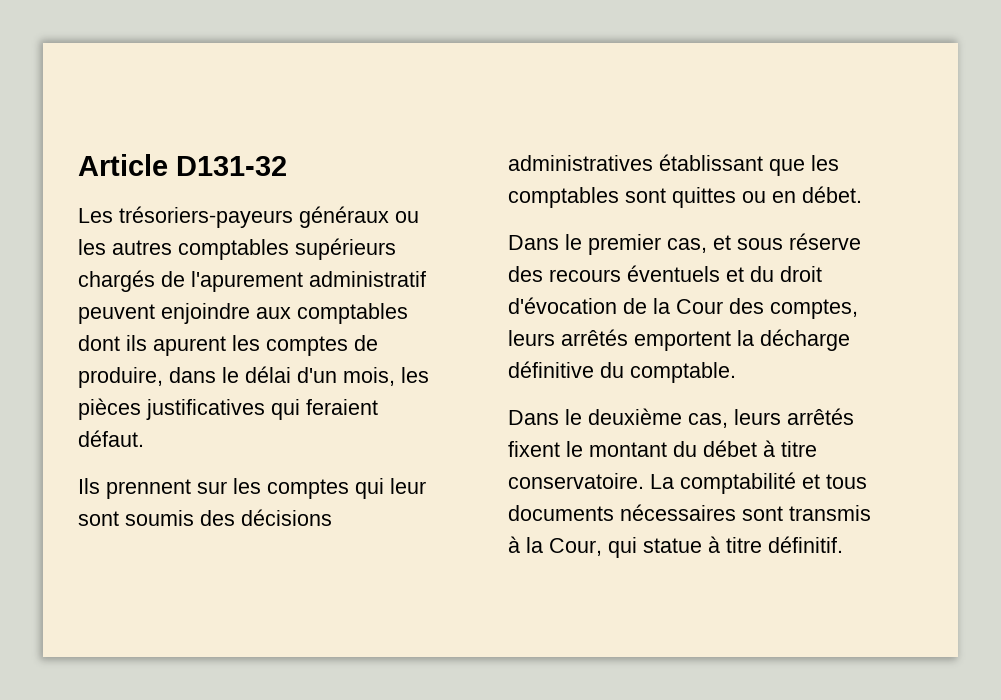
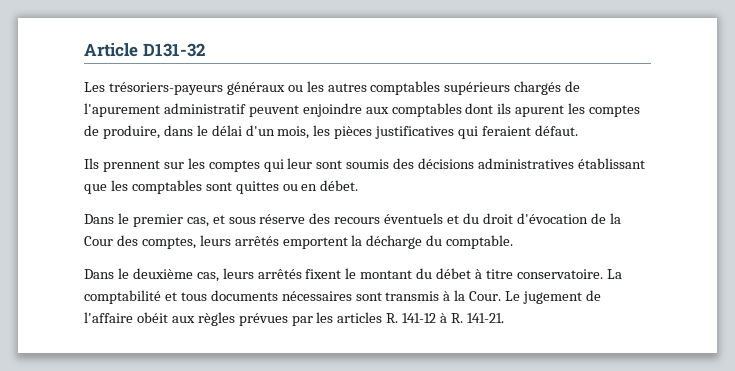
[508,361,594,378] définitive -> (423, 242) none
[549,536,843,558] Cour, qui statue à titre définitif. -> [469,290,601,304] [84,312,504,326] Cour. Le jugement de l'affaire obéit aux règles prévues par les articles R. 141-12 à R. 141-21.

